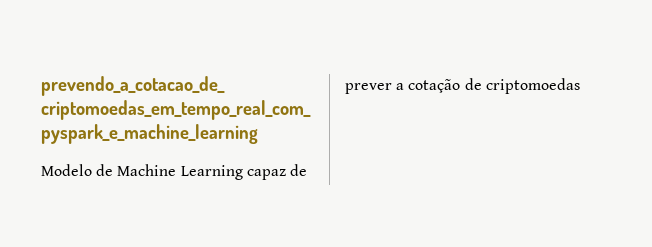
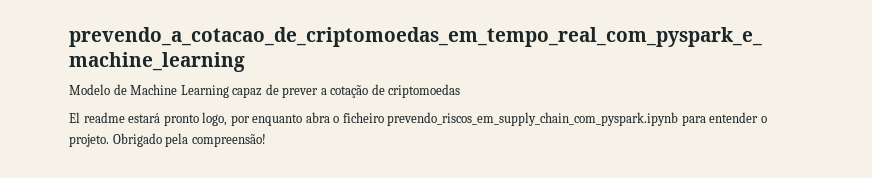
(580, 86) none -> [69,112,767,126] [69,133,266,147] // El readme estará pronto logo, por enquanto abra o ficheiro prevendo_riscos_em_supply_chain_com_pyspark.ipynb para entender o projeto. Obrigado pela compreensão!

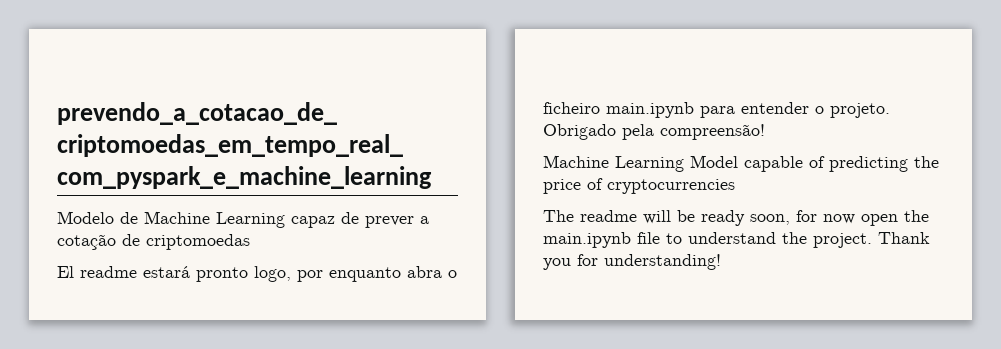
[387,112,679,126] prevendo_riscos_em_supply_chain_com_pyspark.ipynb -> [606,102,694,118] main.ipynb
(266, 140) none -> [543,155,939,172] [543,178,735,194] [543,210,929,226] [543,232,930,248] [543,254,721,270] // Machine Learning Model capable of predicting the price of cryptocurrencies // The readme will be ready soon, for now open the main.ipynb file to understand the project. Thank you for understanding!

